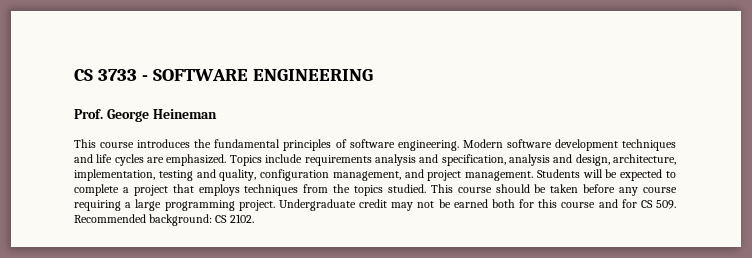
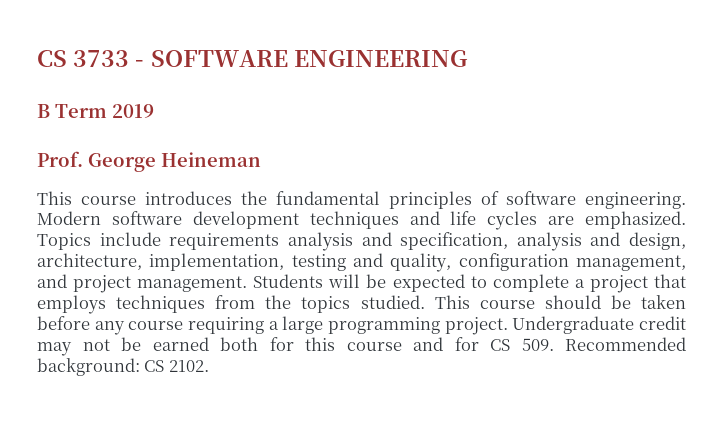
(373, 75) none -> [37,104,154,118] // B Term 2019

